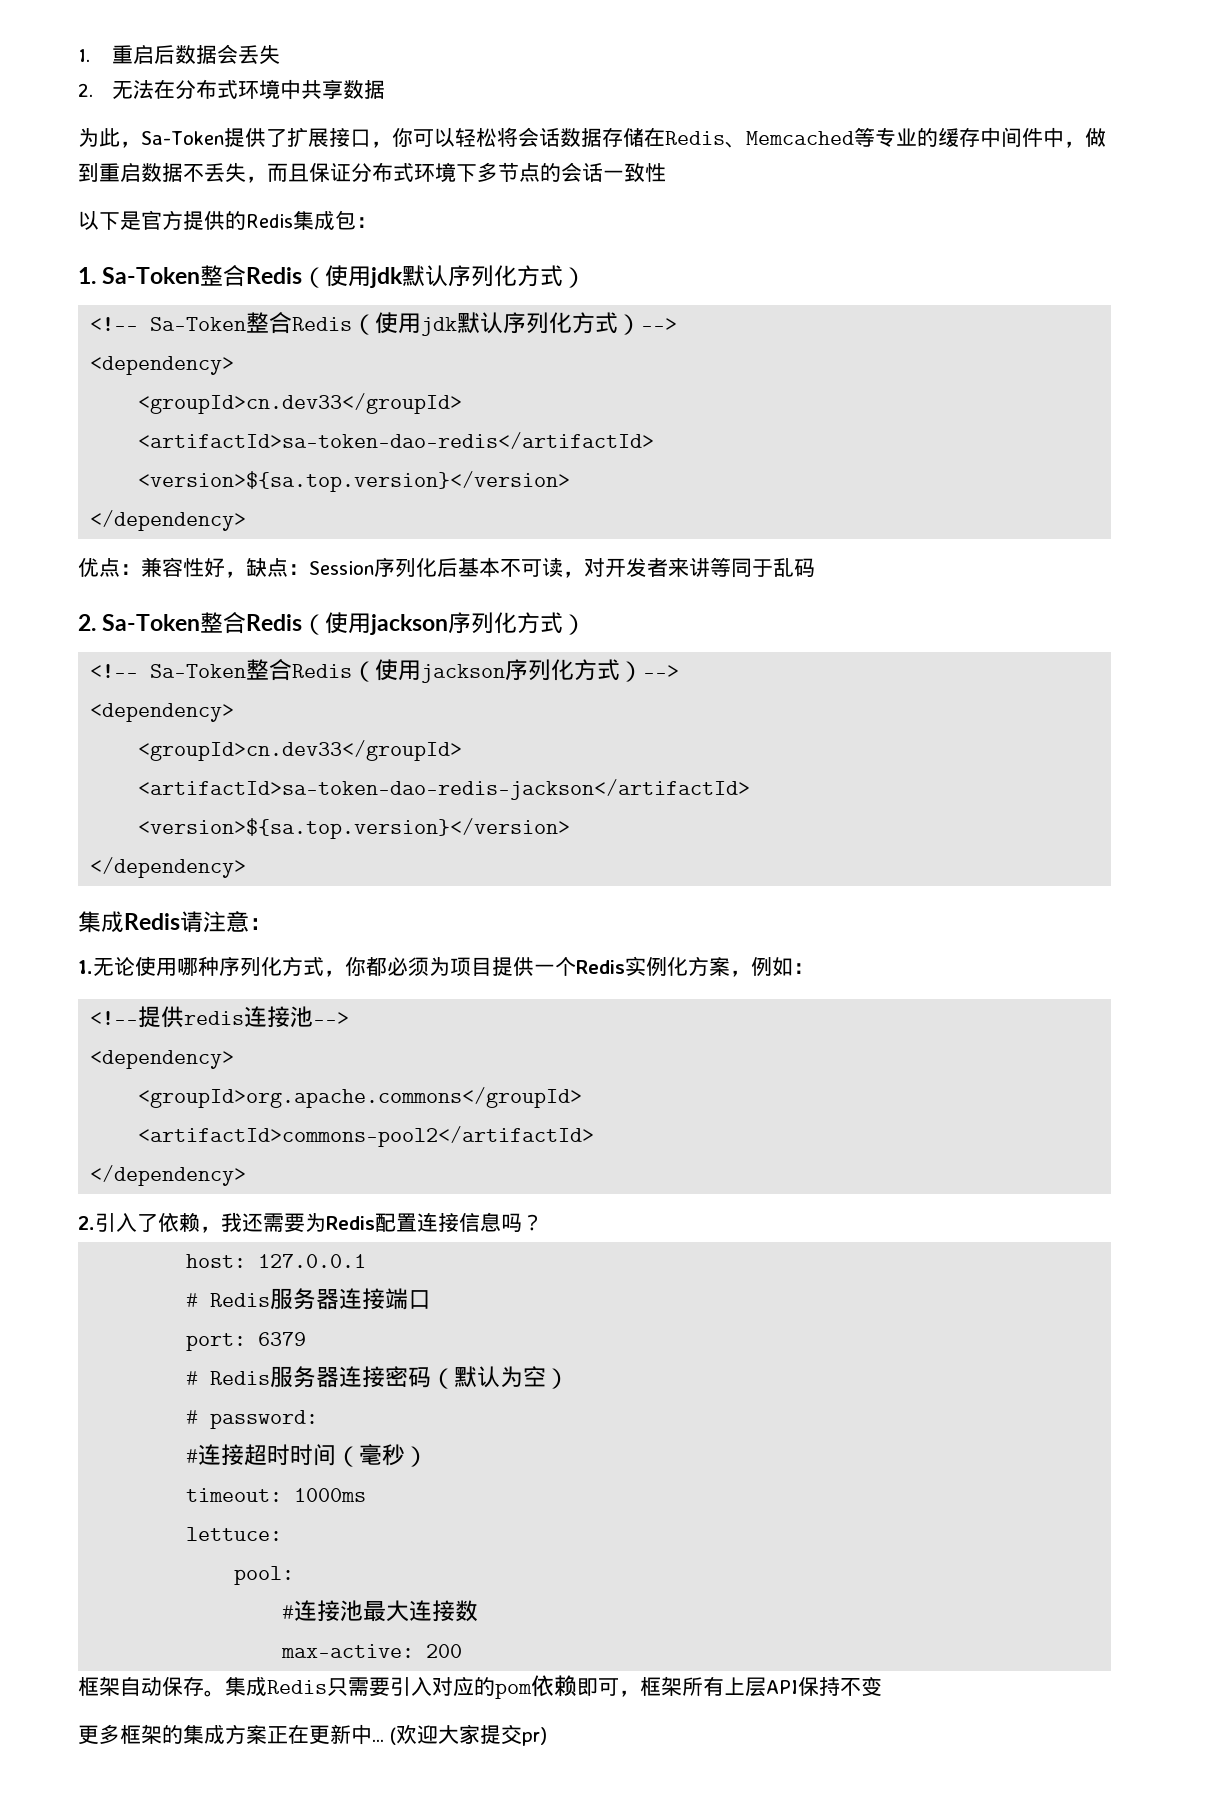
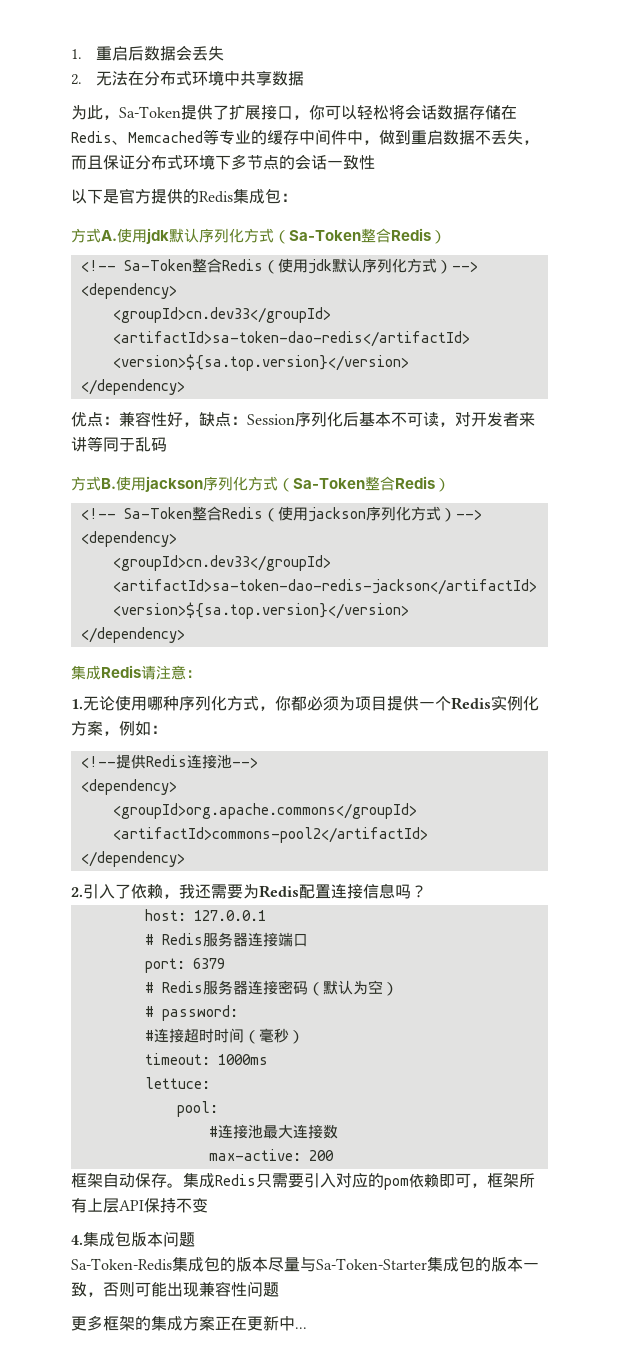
[78,265,564,288] 1. Sa-Token整合Redis（使用jdk默认序列化方式 -> [71,228,431,244] 方式A.使用jdk默认序列化方式（Sa-Token整合Redis
[78,612,564,635] 2. Sa-Token整合Redis（使用jackson序列化方式 -> [71,476,435,492] 方式B.使用jackson序列化方式（Sa-Token整合Redis
[184,1011,245,1025] redis -> [145,755,187,767] Redis
(882, 1686) none -> [71,1231,195,1247] [71,1256,539,1272] [71,1281,279,1297] // 4.集成包版本问题 // Sa-Token-Redis集成包的版本尽量与Sa-Token-Starter集成包的版本一致，否则可能出现兼容性问题
[390,1724,547,1746] (欢迎大家提交pr) -> (307, 1328) none

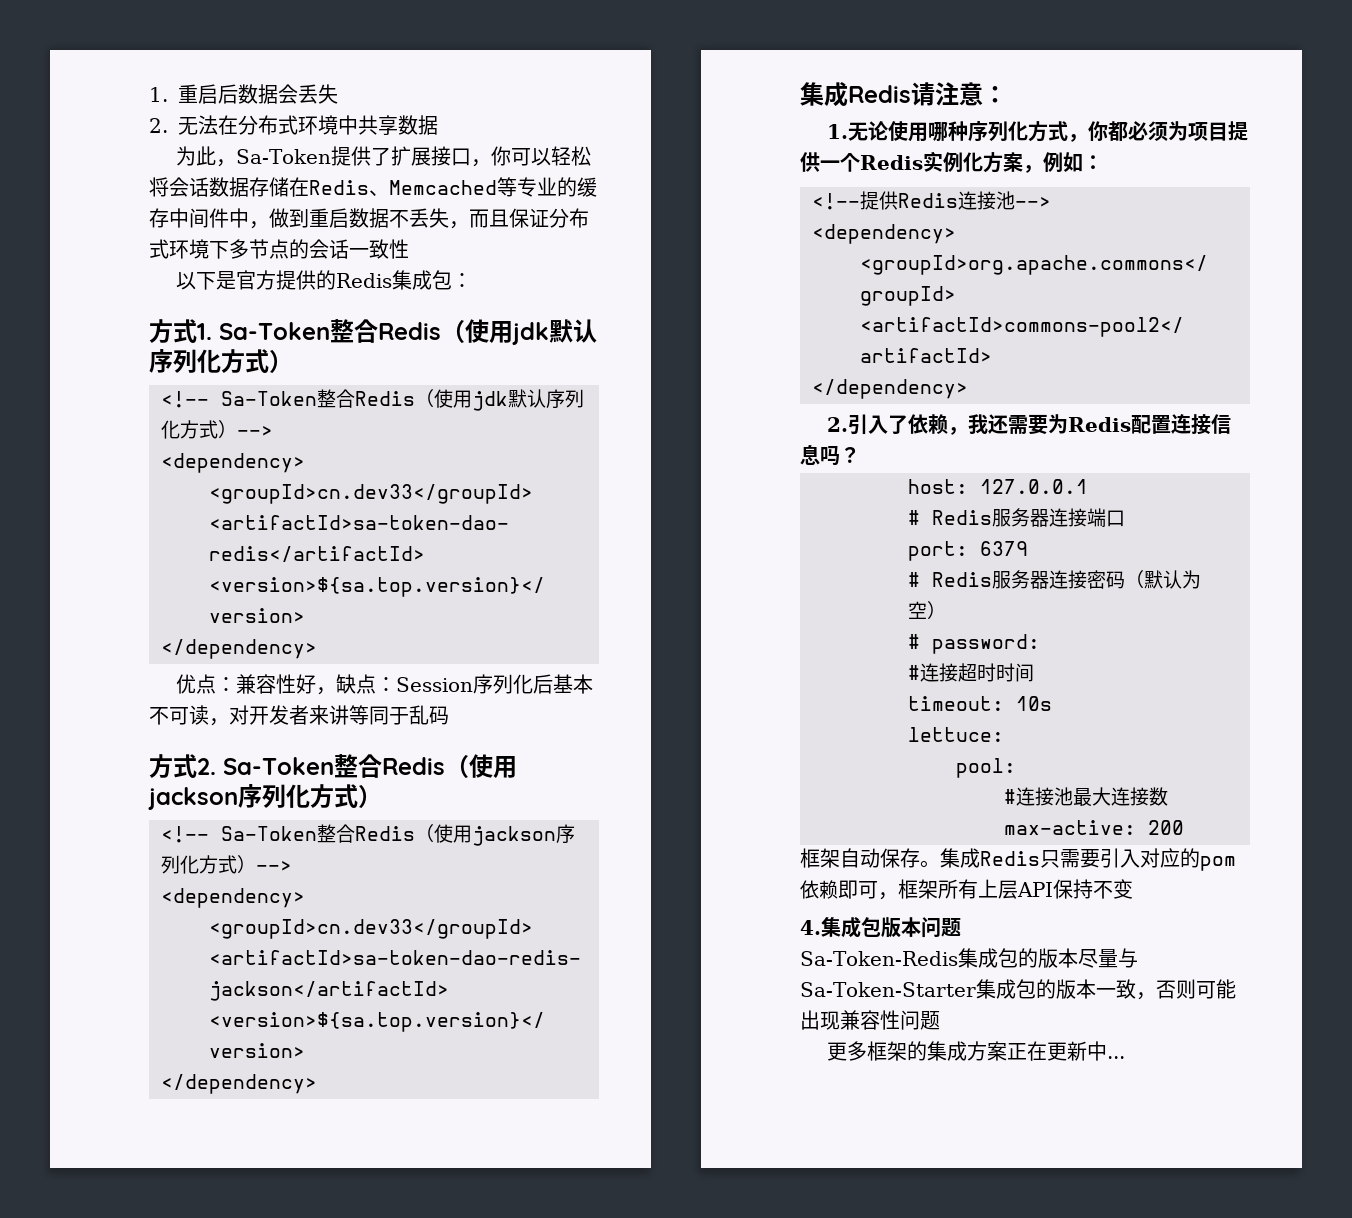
[101,228,431,244] A.使用jdk默认序列化方式（Sa-Token整合Redis -> [197,319,597,345] [149,349,269,373] 1. Sa-Token整合Redis（使用jdk默认序列化方式
[101,476,435,492] B.使用jackson序列化方式（Sa-Token整合Redis -> [197,754,517,778] [148,784,358,810] 2. Sa-Token整合Redis（使用jackson序列化方式
[243,1028,304,1044] （毫秒） -> (1034, 672) none
[217,1054,268,1065] 1000ms -> [1016,696,1052,711] 10s

